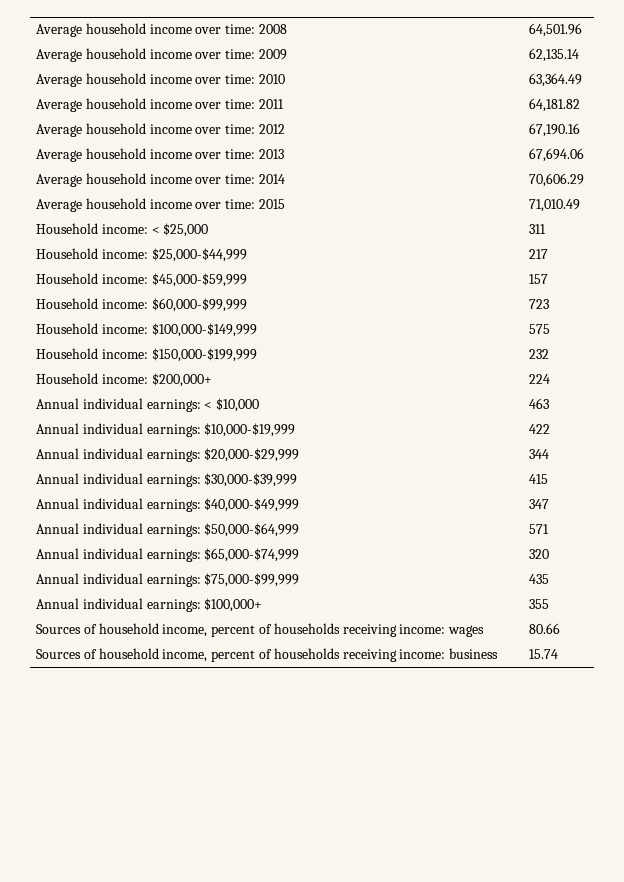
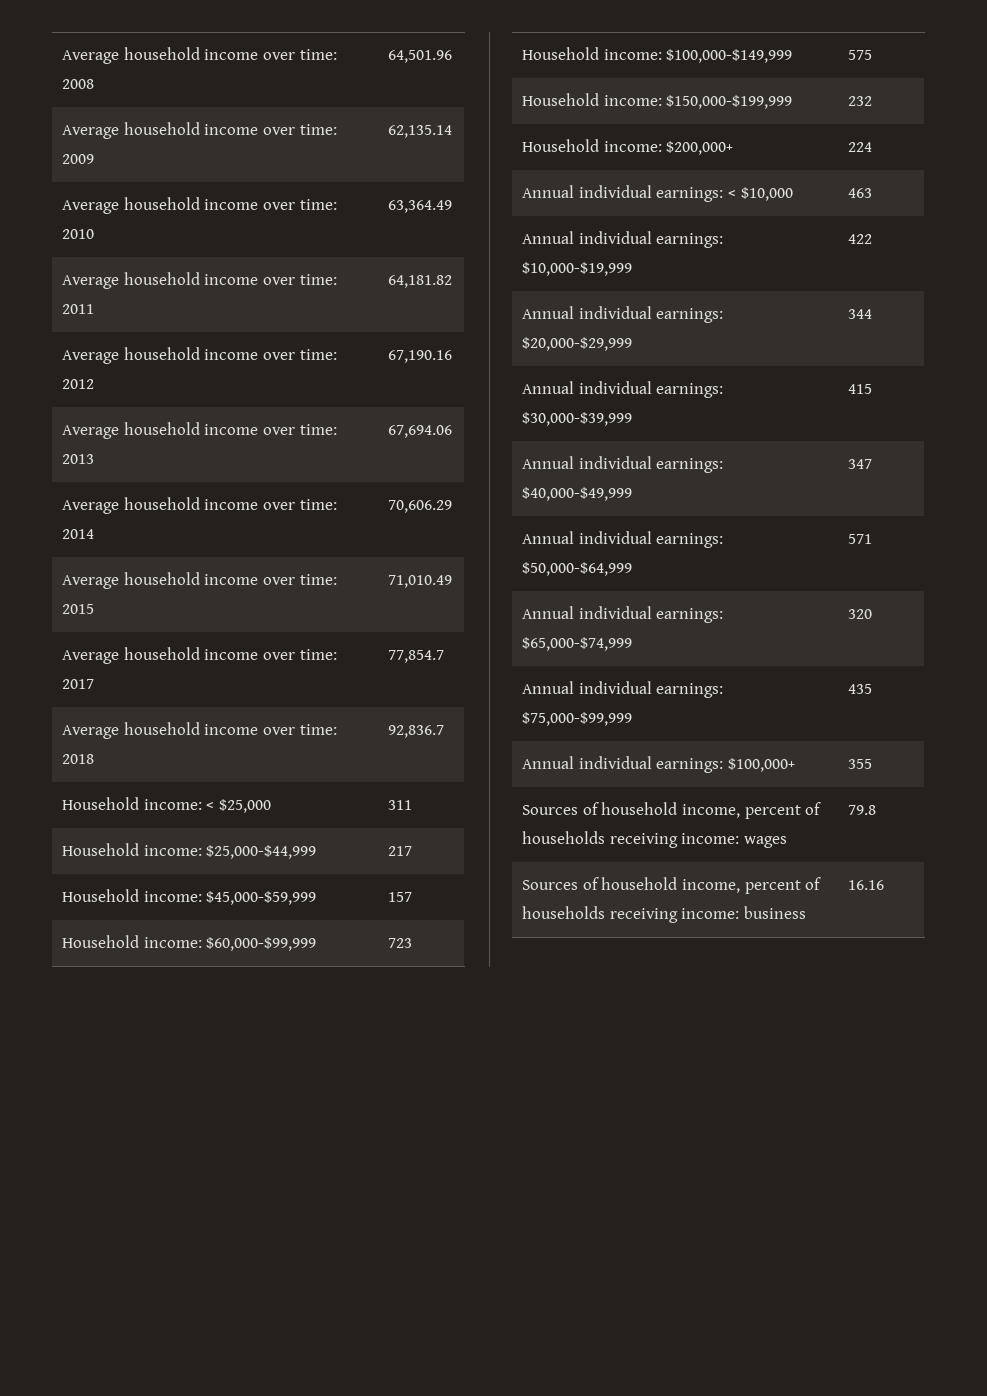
(581, 205) none -> [62,647,337,664] [62,679,95,689] [388,650,445,663] [62,722,337,739] [62,754,95,764] [388,725,445,738] // Average household income over time: 2017 | 77,854.7 // Average household income over time: 2018 | 92,836.7
[529,623,561,634] 80.66 -> [848,805,877,815] 79.8
[529,649,559,659] 15.74 -> [848,880,885,890] 16.16

